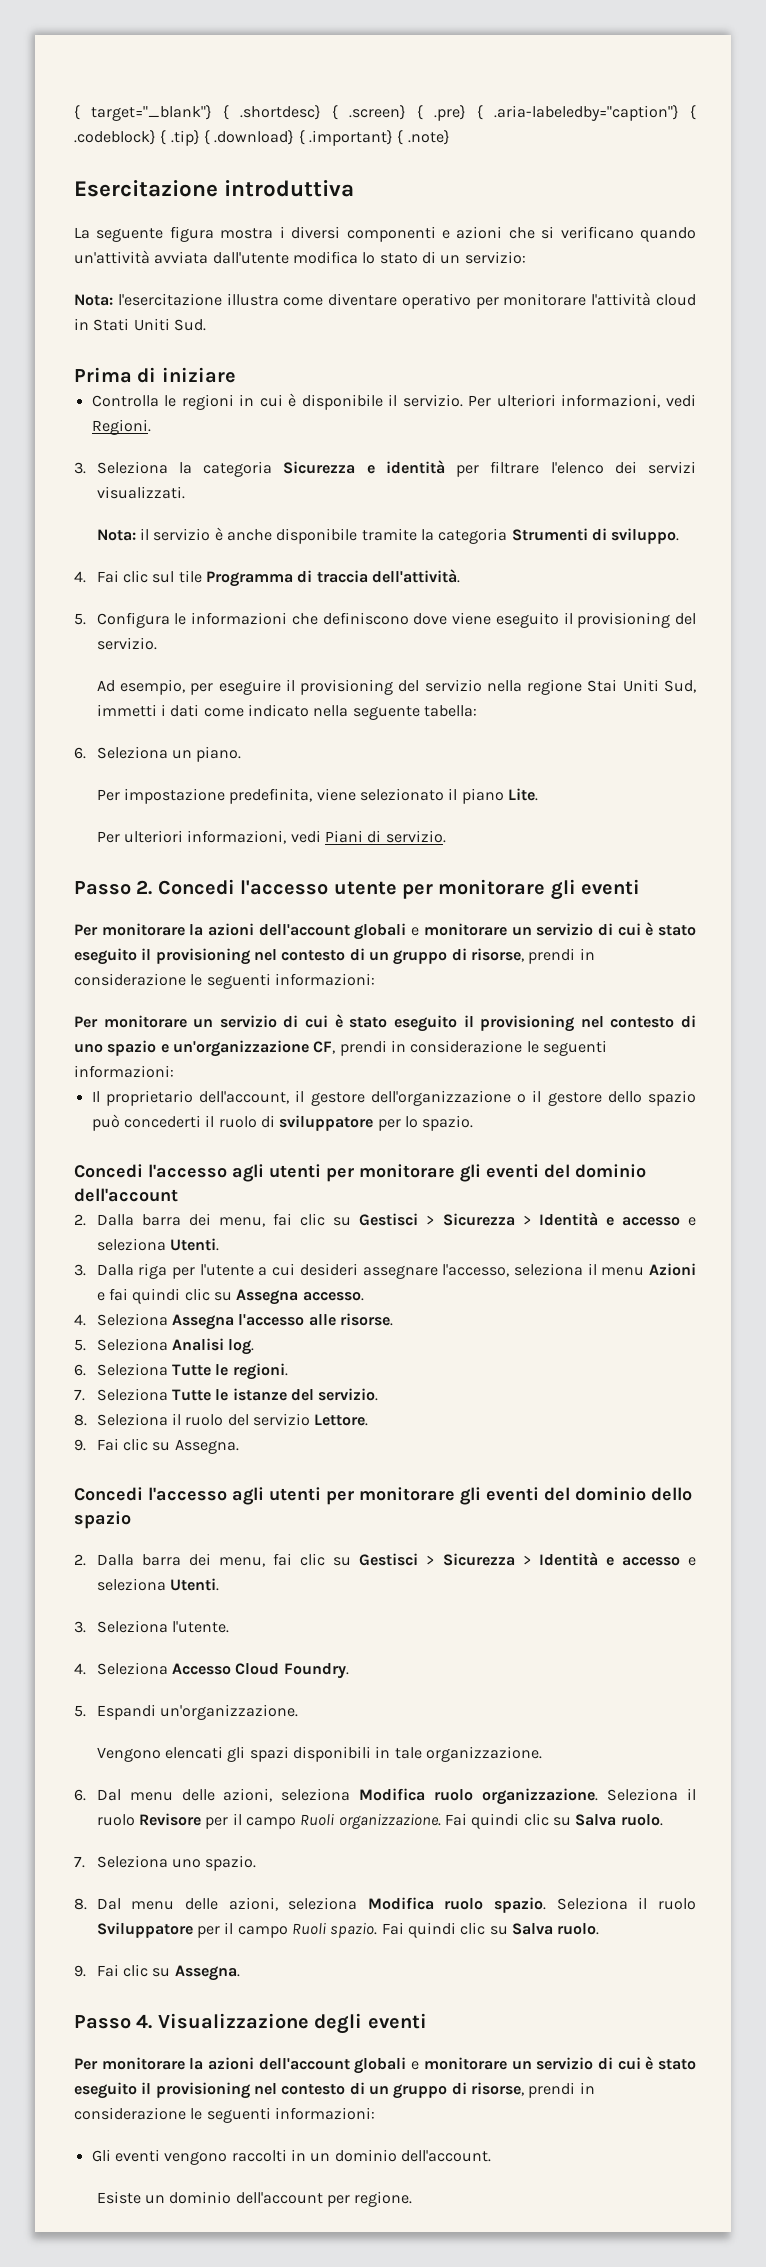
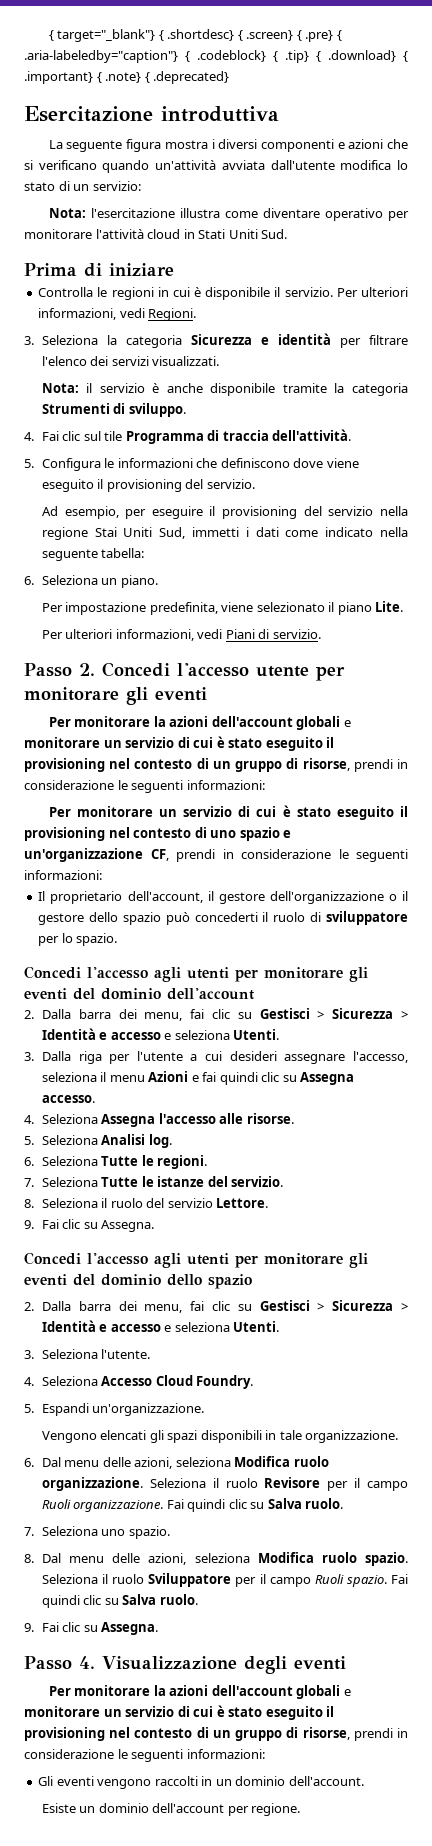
(450, 137) none -> [144,71,230,84] { .deprecated}

